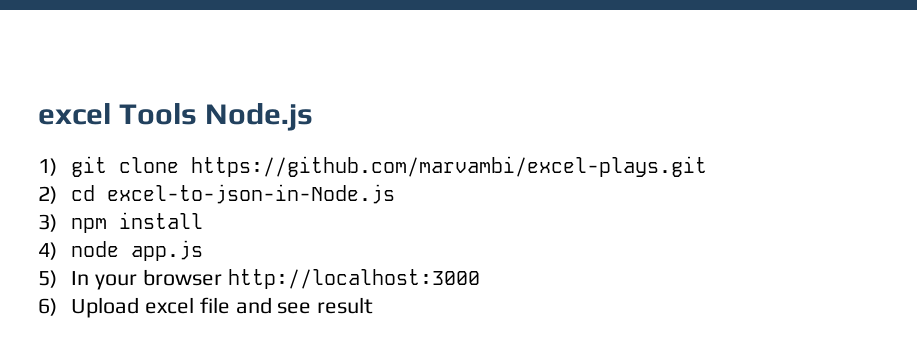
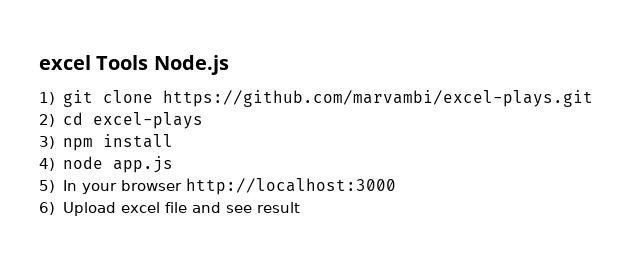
[107,184,396,204] excel-to-json-in-Node.js -> [92,112,203,129] excel-plays

